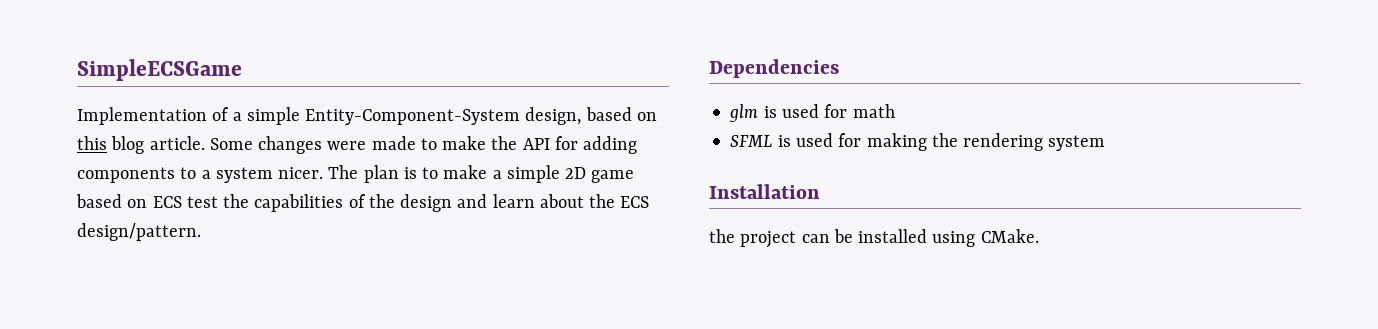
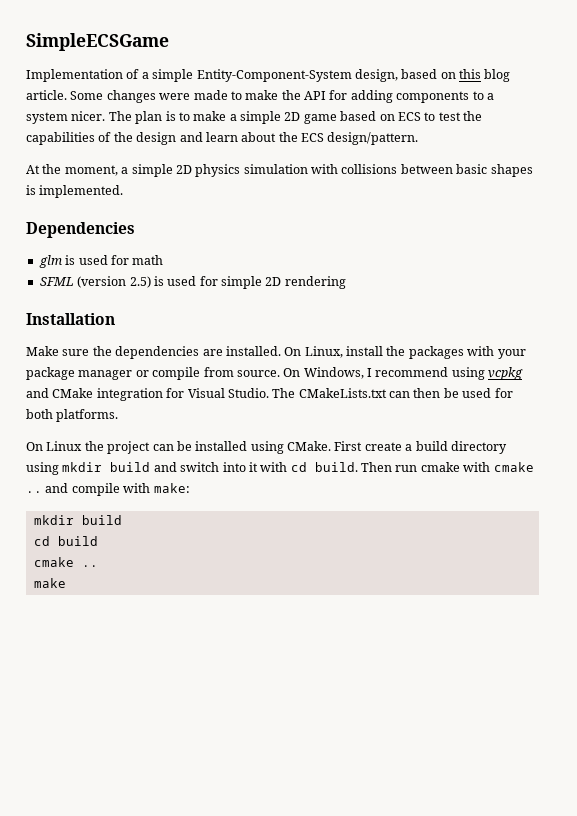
(182, 202) none -> [424,112,436,121] to
(201, 232) none -> [26,164,533,177] [26,185,124,198] // At the moment, a simple 2D physics simulation with collisions between basic shapes is implemented.
[777,133,958,151] is used for making the -> [77,276,282,289] (version 2.5) is used for simple 2D
[1048,135,1106,151] system -> (346, 282) none
(820, 191) none -> [26,346,526,359] [26,367,524,380] [26,388,513,401] [26,409,119,422] [26,441,83,451] Make sure the dependencies are installed. On Linux, install the packages with your package manager or compile from source. On Windows, I recommend using vcpkg and CMake integration for Visual Studio. The CMakeLists.txt can then be used for both platforms. // On Linux
(1039, 236) none -> [334,441,507,454] [26,462,534,475] [26,483,190,496] [33,515,122,525] [33,536,98,546] [33,557,98,567] [33,578,66,588] First create a build directory using mkdir build and switch into it with cd build. Then run cmake with cmake .. and compile with make: // mkdir build // cd build // cmake .. // make

